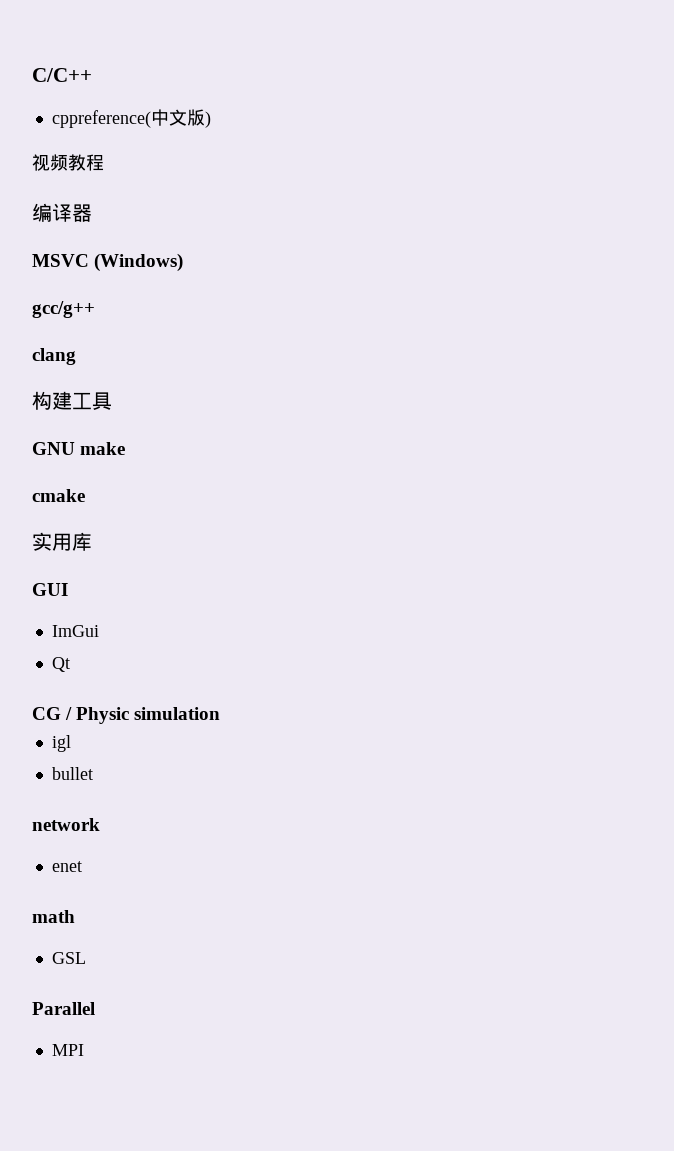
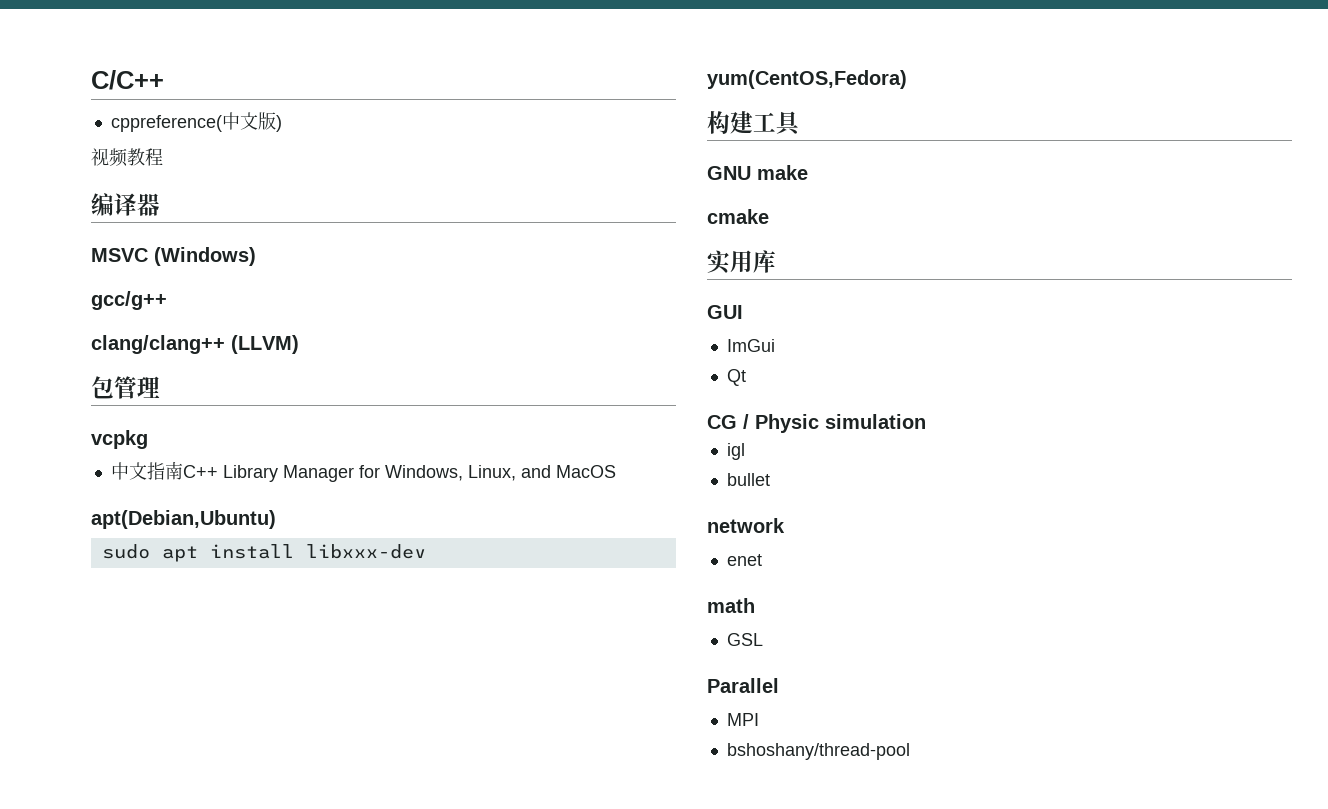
[32,348,76,365] clang -> [91,335,299,354] [91,376,160,399] [91,430,148,449] [110,461,616,482] [91,510,276,529] [101,544,426,562] [707,70,907,89] clang/clang++ (LLVM) // 包管理 // vcpkg // 中文指南C++ Library Manager for Windows, Linux, and MacOS // apt(Debian,Ubuntu) // sudo apt install libxxx-dev // yum(CentOS,Fedora)
(84, 1050) none -> [726,743,910,760] // bshoshany/thread-pool

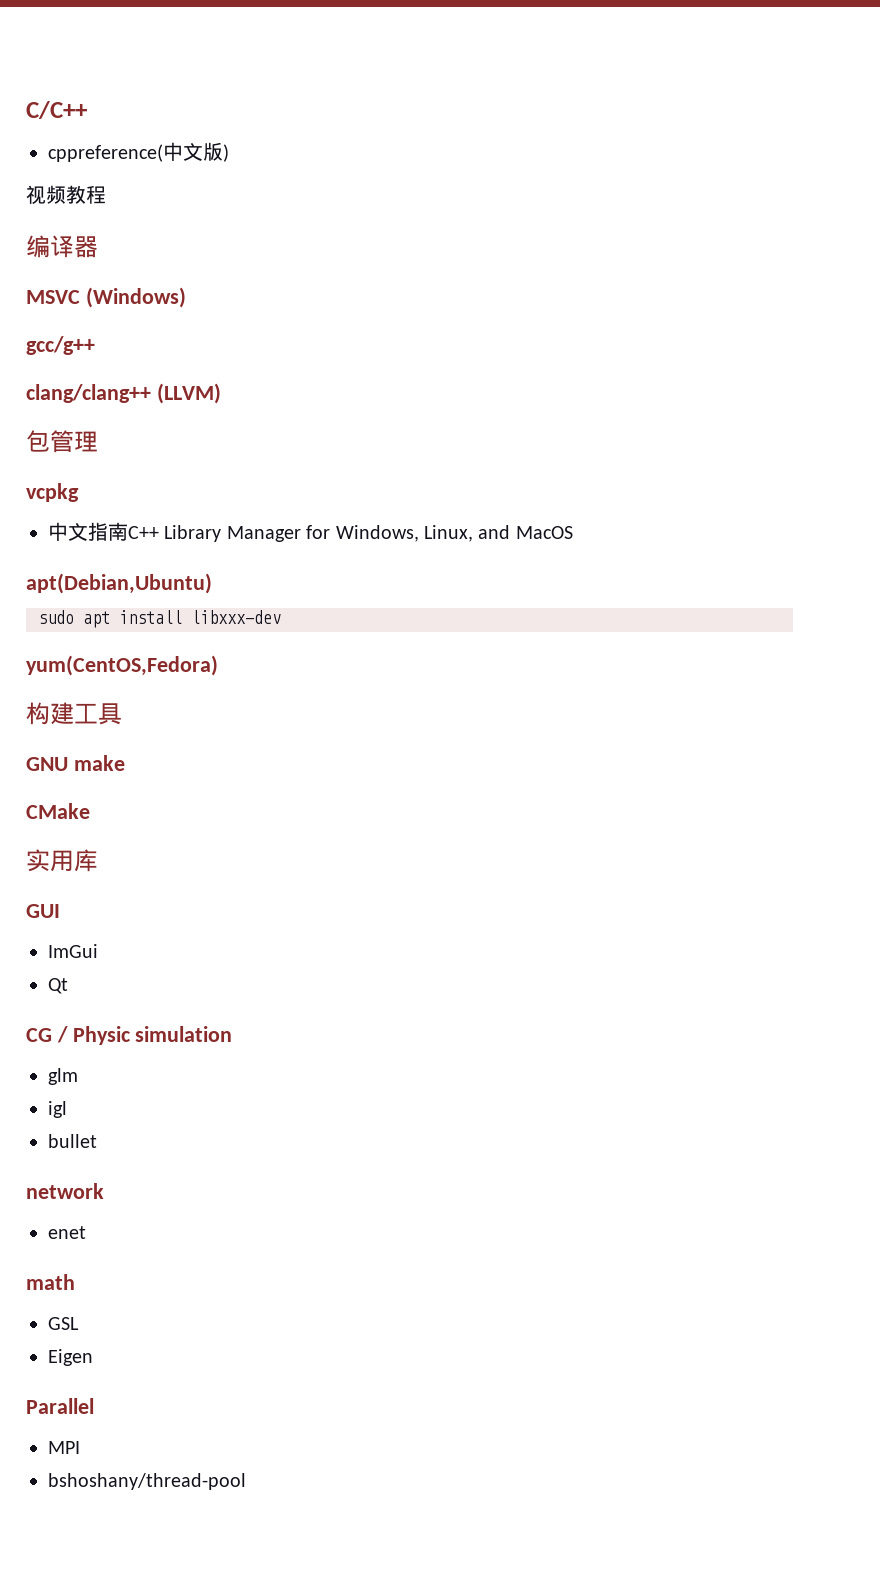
[707,209,769,224] cmake -> [26,803,90,819] CMake
(926, 421) none -> [48,1068,78,1085] // glm
(763, 639) none -> [48,1349,93,1366] // Eigen

